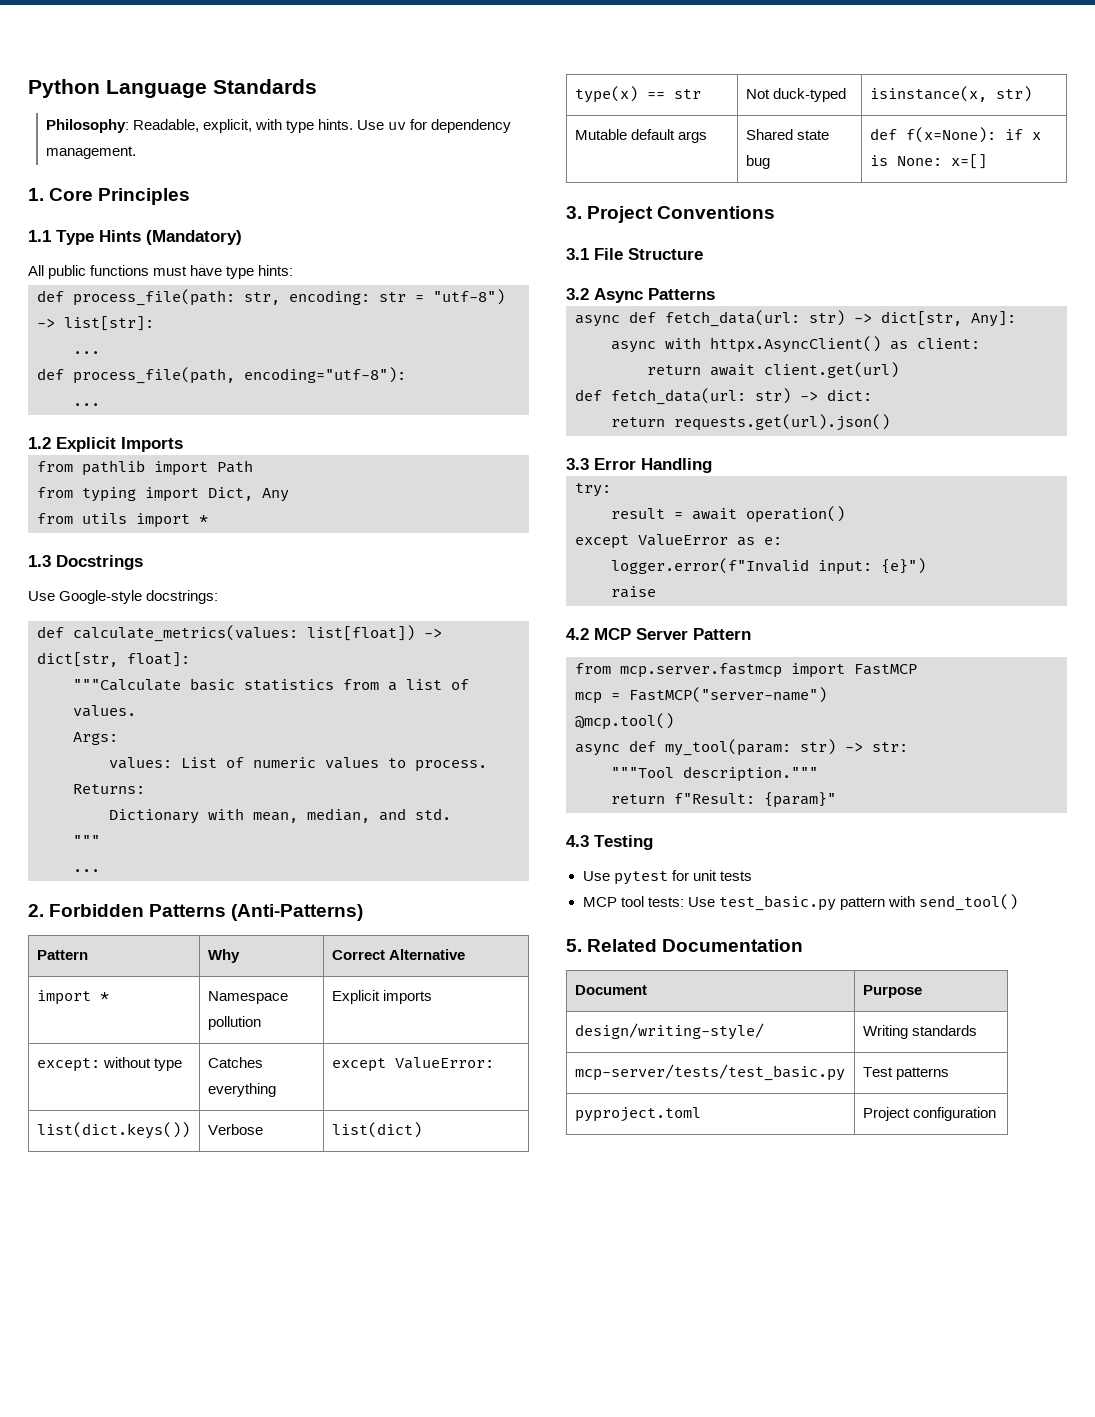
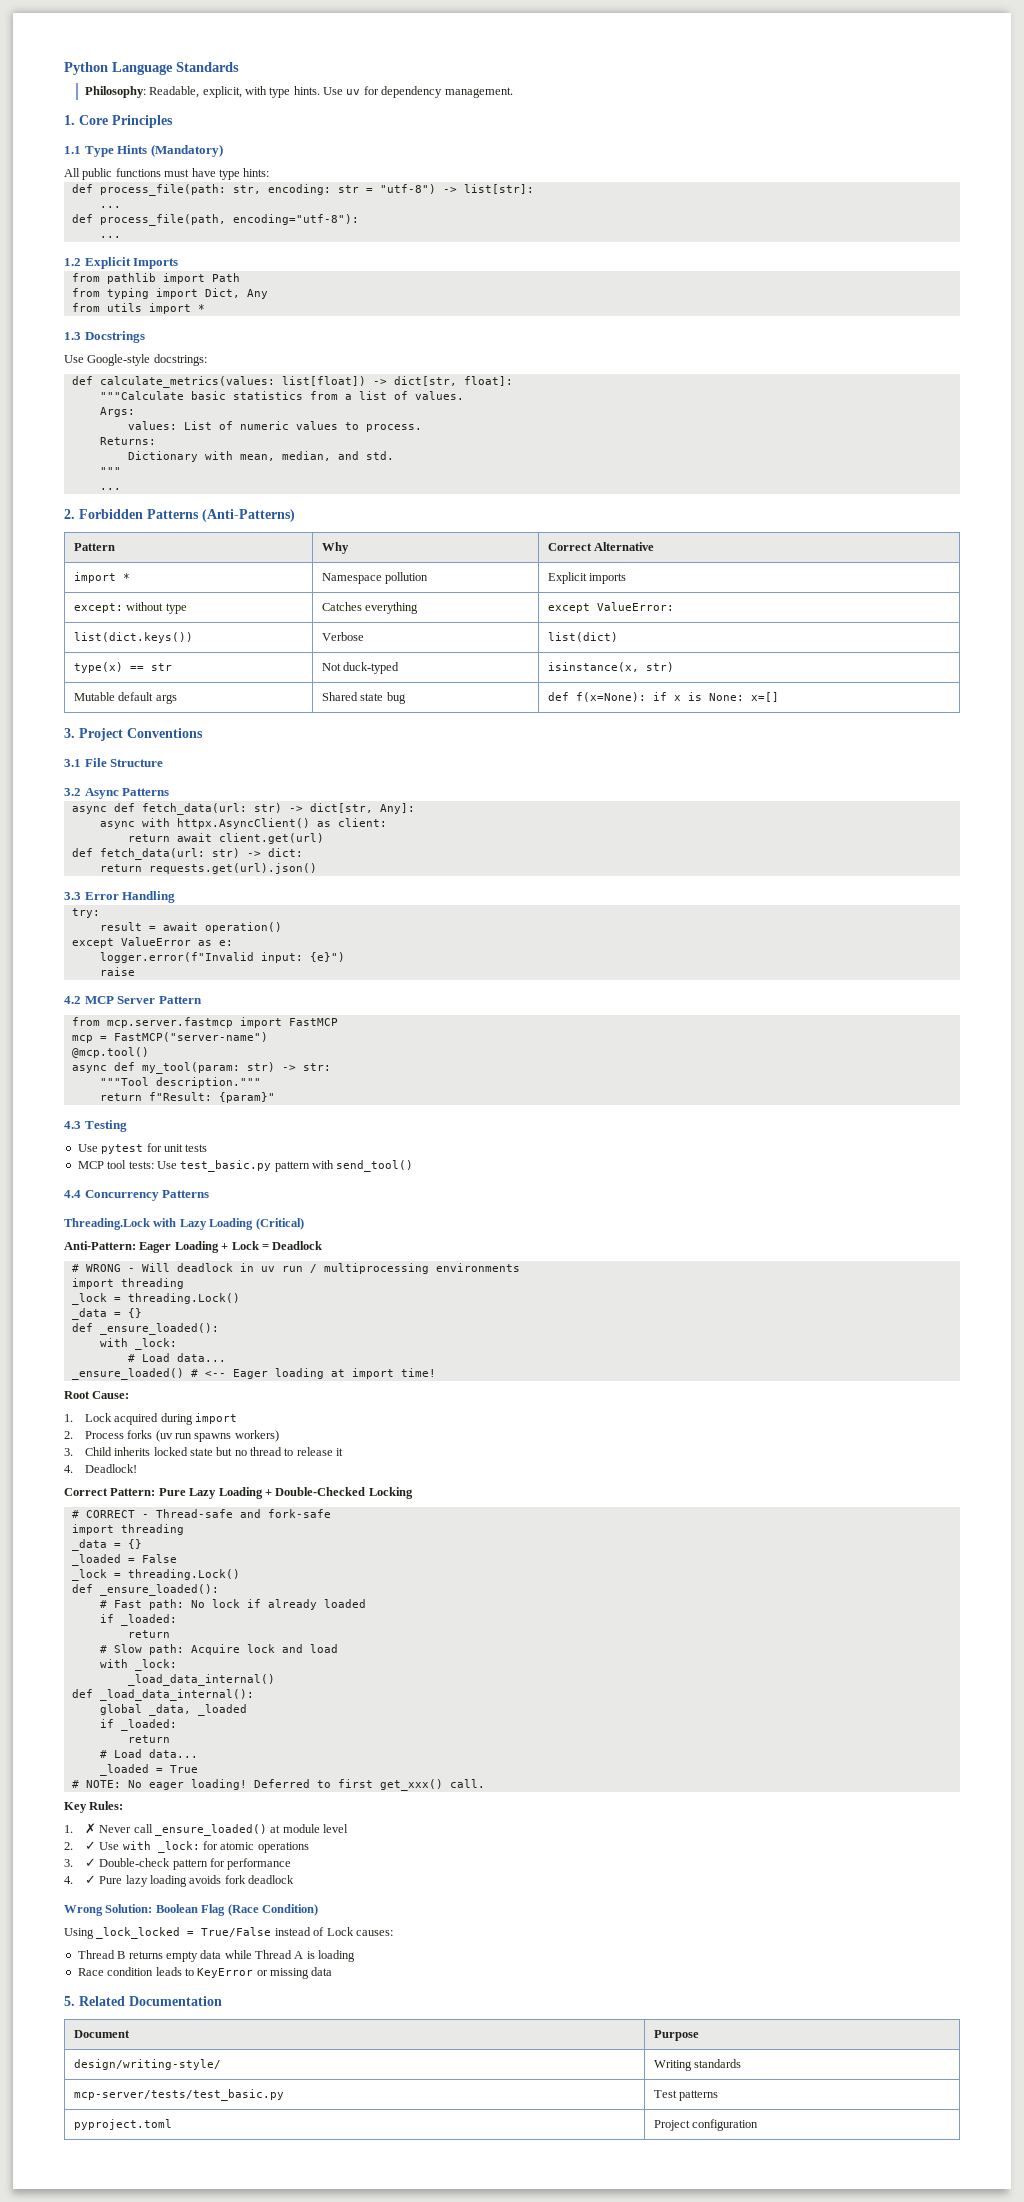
(1018, 902) none -> [64,1190,210,1201] [64,1218,304,1230] [64,1241,323,1253] [71,1263,520,1274] [71,1278,184,1289] [71,1293,240,1305] [71,1308,142,1320] [71,1323,219,1335] [99,1338,177,1350] [127,1353,226,1362] [71,1368,436,1380] [64,1391,130,1399] [64,1413,237,1425] [64,1430,279,1442] [64,1447,344,1456] [64,1464,137,1473] [64,1487,413,1499] [71,1509,331,1518] [71,1524,184,1535] [71,1539,142,1551] [71,1554,177,1566] [71,1569,240,1581] [71,1584,219,1596] [99,1599,366,1610] [99,1614,177,1626] [127,1630,170,1638] [99,1644,338,1655] [99,1659,177,1671] [127,1674,275,1686] [71,1689,254,1701] [99,1704,247,1716] [99,1719,177,1731] [127,1735,170,1743] [99,1749,198,1758] [99,1764,198,1776] [71,1779,485,1791] [64,1801,124,1813] [64,1823,349,1836] [64,1841,309,1853] [64,1858,292,1870] [64,1875,295,1887] [64,1904,318,1916] [64,1927,393,1939] [77,1950,356,1962] [77,1967,333,1979] // 4.4 Concurrency Patterns // Threading.Lock with Lazy Loading (Critical) // Anti-Pattern: Eager Loading + Lock = Deadlock // # WRONG - Will deadlock in uv run / multiprocessing environments // import threading // _lock = threading.Lock() // _data = {} // def _ensure_loaded(): // with _lock: // # Load data... // _ensure_loaded() # <-- Eager loading at import time! // Root Cause: // 1. Lock acquired during import // 2. Process forks (uv run spawns workers) // 3. Child inherits locked state but no thread to release it // 4. Deadlock! // Correct Pattern: Pure Lazy Loading + Double-Checked Locking // # CORRECT - Thread-safe and fork-safe // import threading // _data = {} // _loaded = False // _lock = threading.Lock() // def _ensure_loaded(): // # Fast path: No lock if already loaded // if _loaded: // return // # Slow path: Acquire lock and load // with _lock: // _load_data_internal() // def _load_data_internal(): // global _data, _loaded // if _loaded: // return // # Load data... // _loaded = True // # NOTE: No eager loading! Deferred to first get_xxx() call. // Key Rules: // 1. ✗ Never call _ensure_loaded() at module level // 2. ✓ Use with _lock: for atomic operations // 3. ✓ Double-check pattern for performance // 4. ✓ Pure lazy loading avoids fork deadlock // Wrong Solution: Boolean Flag (Race Condition) // Using _lock_locked = True/False instead of Lock causes: // Thread B returns empty data while Thread A is loading // Race condition leads to KeyError or missing data

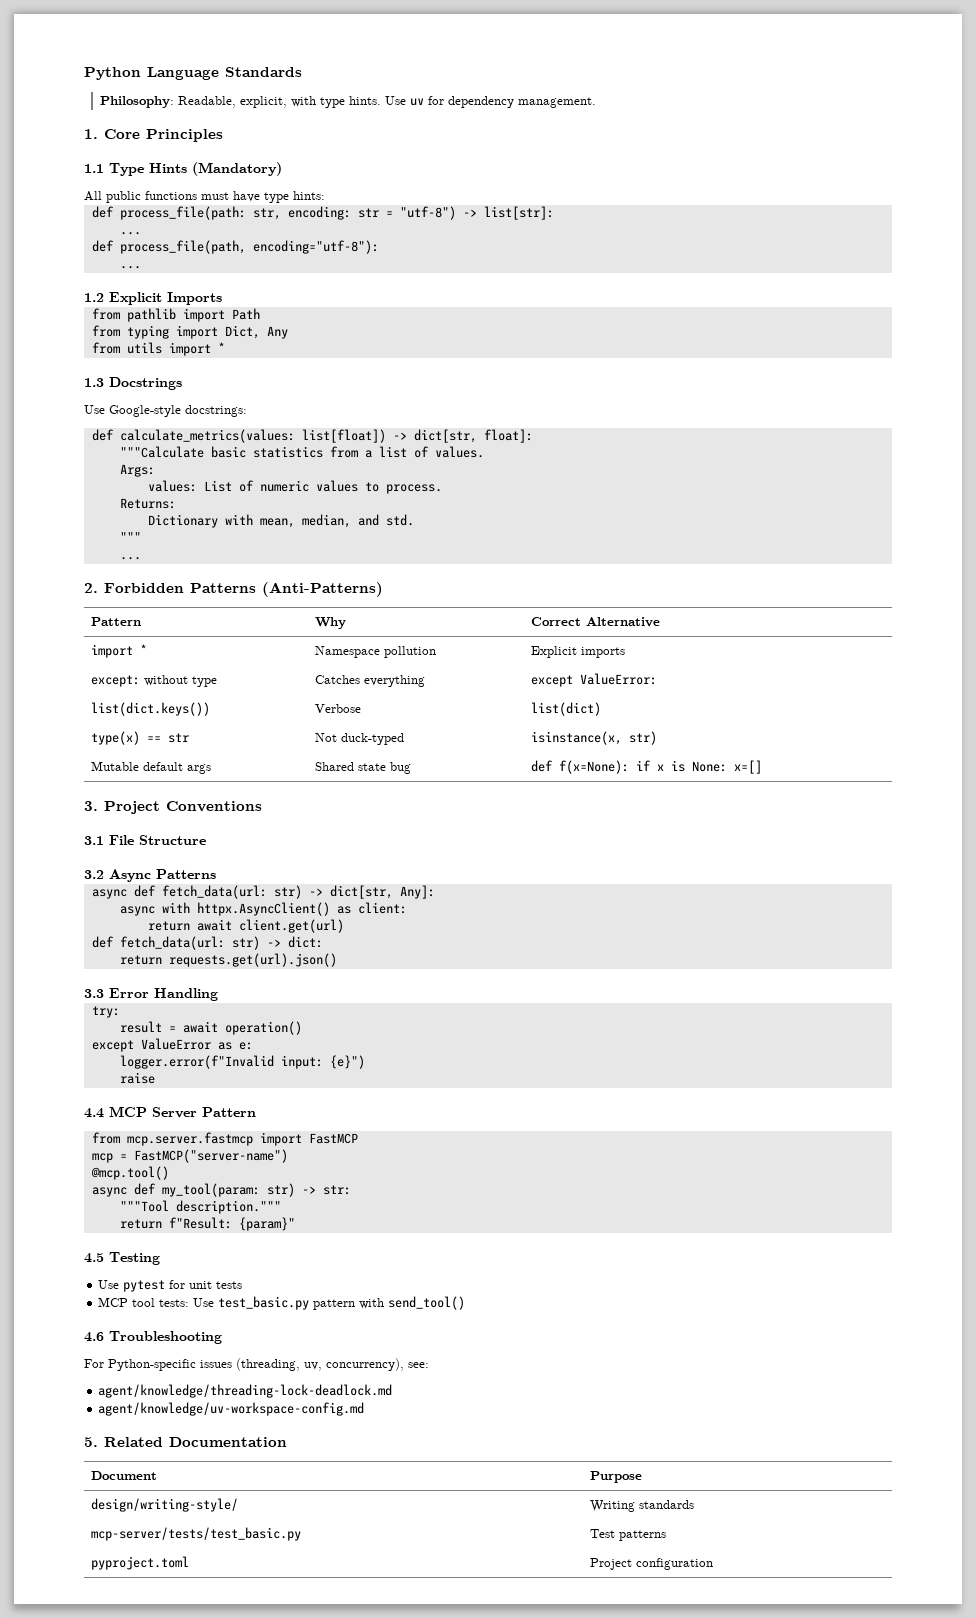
[64,996,81,1004] 4.2 -> [84,1108,104,1118] 4.4
[64,1121,81,1129] 4.3 -> [84,1253,104,1263] 4.5
[64,1190,210,1201] [64,1218,304,1230] [64,1241,323,1253] [71,1263,520,1274] [71,1278,184,1289] [71,1293,240,1305] [71,1308,142,1320] [71,1323,219,1335] [99,1338,177,1350] [127,1353,226,1362] [71,1368,436,1380] [64,1391,130,1399] [64,1413,237,1425] [64,1430,279,1442] [64,1447,344,1456] [64,1464,137,1473] [64,1487,413,1499] [71,1509,331,1518] [71,1524,184,1535] [71,1539,142,1551] [71,1554,177,1566] [71,1569,240,1581] [71,1584,219,1596] [99,1599,366,1610] [99,1614,177,1626] [127,1630,170,1638] [99,1644,338,1655] [99,1659,177,1671] [127,1674,275,1686] [71,1689,254,1701] [99,1704,247,1716] [99,1719,177,1731] [127,1735,170,1743] [99,1749,198,1758] [99,1764,198,1776] [71,1779,485,1791] [64,1801,124,1813] [64,1823,349,1836] [64,1841,309,1853] [64,1858,292,1870] [64,1875,295,1887] [64,1904,318,1916] [64,1927,393,1939] [77,1950,356,1962] [77,1967,333,1979] 4.4 Concurrency Patterns // Threading.Lock with Lazy Loading (Critical) // Anti-Pattern: Eager Loading + Lock = Deadlock // # WRONG - Will deadlock in uv run / multiprocessing environments // import threading // _lock = threading.Lock() // _data = {} // def _ensure_loaded(): // with _lock: // # Load data... // _ensure_loaded() # <-- Eager loading at import time! // Root Cause: // 1. Lock acquired during import // 2. Process forks (uv run spawns workers) // 3. Child inherits locked state but no thread to release it // 4. Deadlock! // Correct Pattern: Pure Lazy Loading + Double-Checked Locking // # CORRECT - Thread-safe and fork-safe // import threading // _data = {} // _loaded = False // _lock = threading.Lock() // def _ensure_loaded(): // # Fast path: No lock if already loaded // if _loaded: // return // # Slow path: Acquire lock and load // with _lock: // _load_data_internal() // def _load_data_internal(): // global _data, _loaded // if _loaded: // return // # Load data... // _loaded = True // # NOTE: No eager loading! Deferred to first get_xxx() call. // Key Rules: // 1. ✗ Never call _ensure_loaded() at module level // 2. ✓ Use with _lock: for atomic operations // 3. ✓ Double-check pattern for performance // 4. ✓ Pure lazy loading avoids fork deadlock // Wrong Solution: Boolean Flag (Race Condition) // Using _lock_locked = True/False instead of Lock causes: // Thread B returns empty data while Thread A is loading // Race condition leads to KeyError or missing data -> [84,1331,222,1344] [84,1358,429,1371] [98,1384,393,1398] [98,1402,365,1416] 4.6 Troubleshooting // For Python-specific issues (threading, uv, concurrency), see: // agent/knowledge/threading-lock-deadlock.md // agent/knowledge/uv-workspace-config.md

